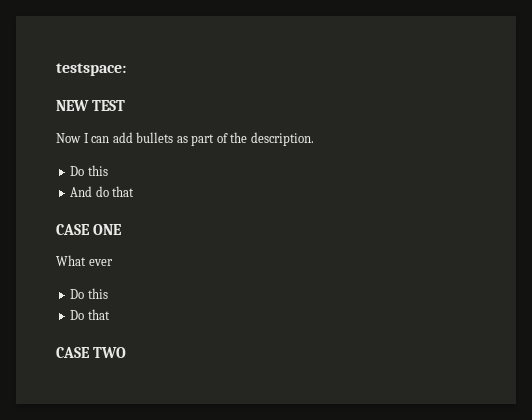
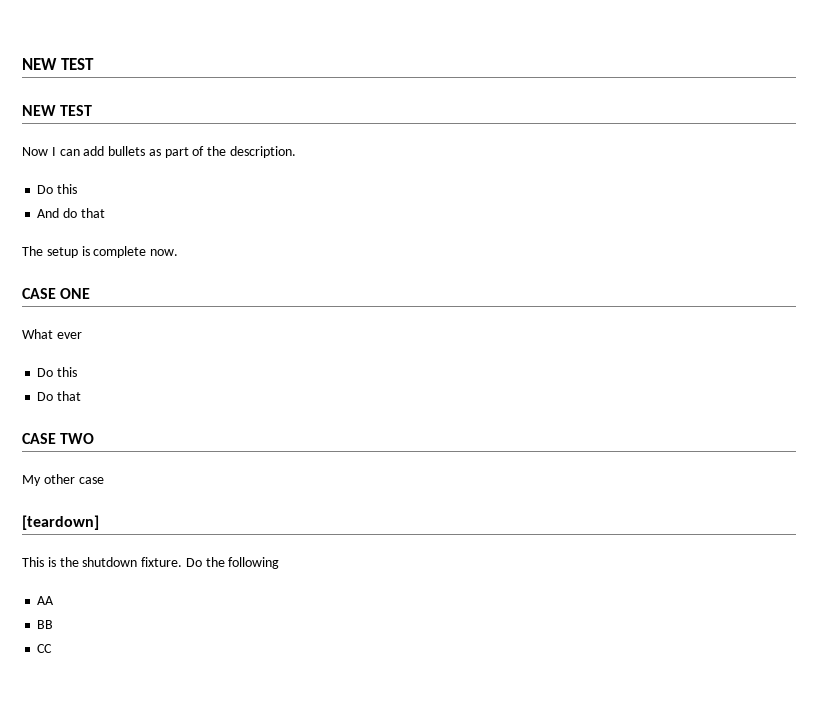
[56,63,126,76] testspace: -> [22,58,94,70] NEW TEST
(135, 191) none -> [22,246,179,258] // The setup is complete now.
(126, 352) none -> [22,474,104,486] [22,515,99,530] [22,557,280,569] [37,596,55,605] [37,620,54,629] [37,644,53,653] // My other case // [teardown] // This is the shutdown fixture. Do the following // AA // BB // CC

